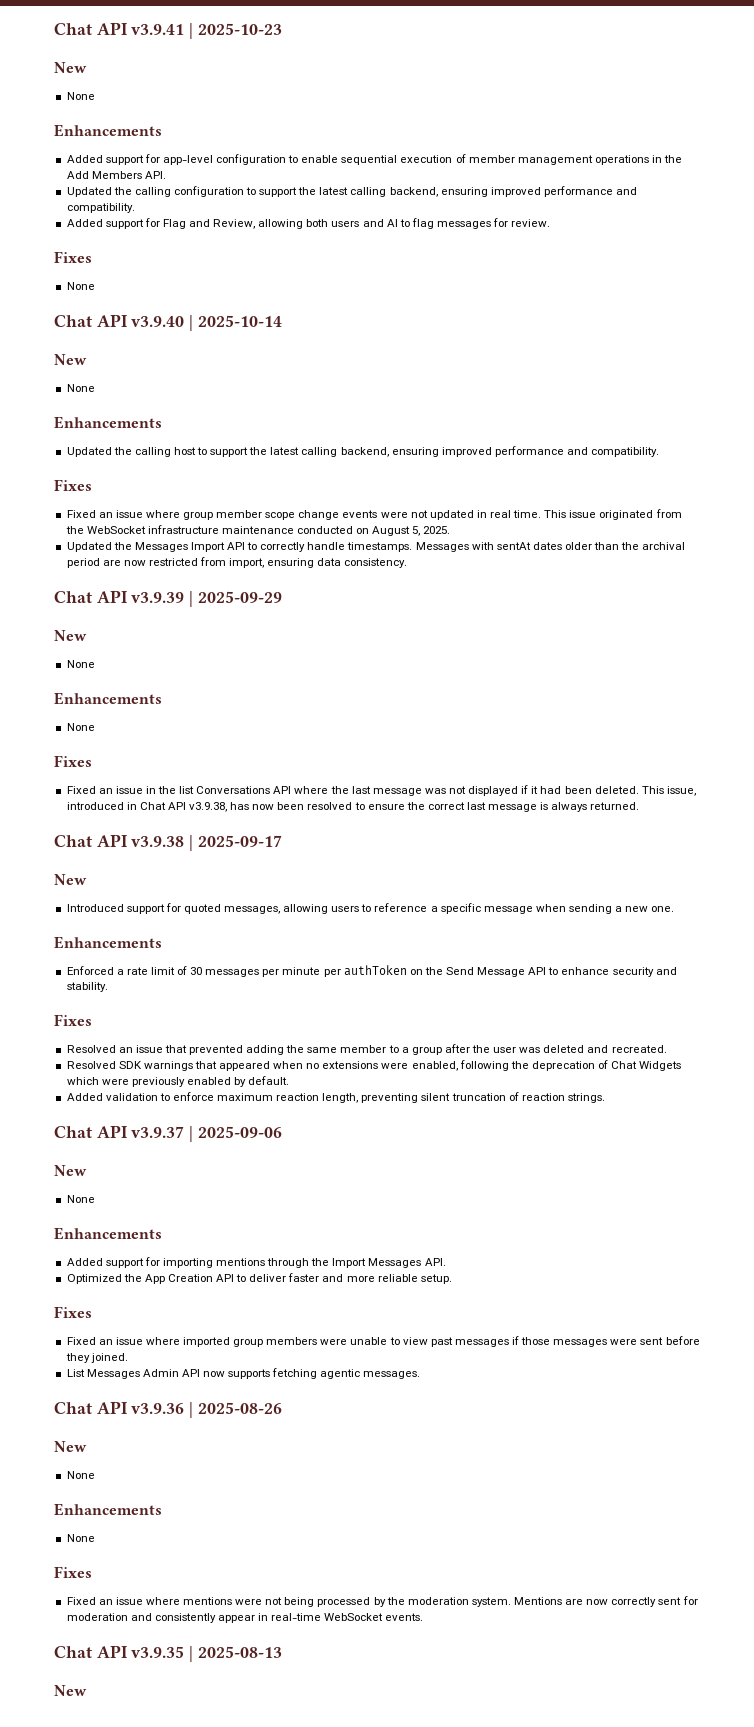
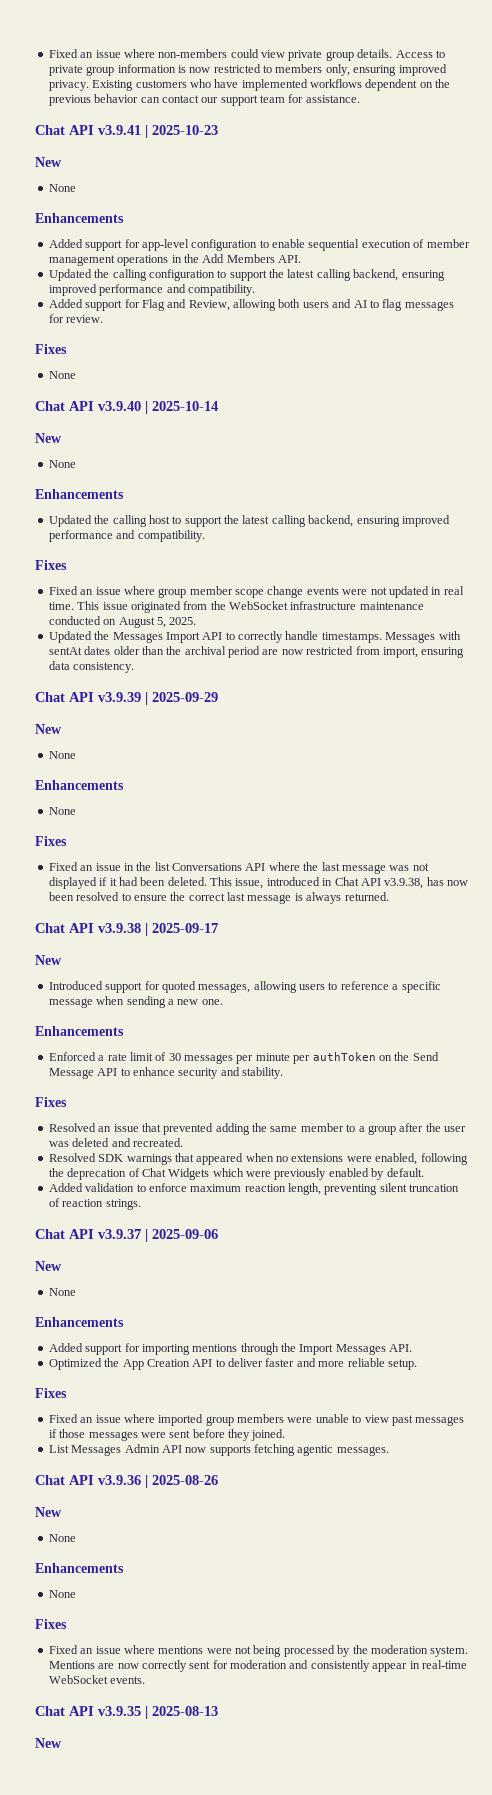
(54, 29) none -> [48,49,445,61] [48,64,447,76] [48,79,451,91] [48,94,360,106] Fixed an issue where non-members could view private group details. Access to private group information is now restricted to members only, ensuring improved privacy. Existing customers who have implemented workflows dependent on the previous behavior can contact our support team for assistance. //

